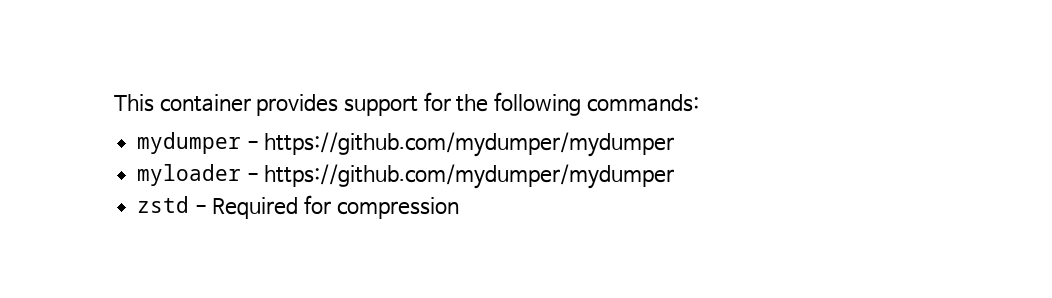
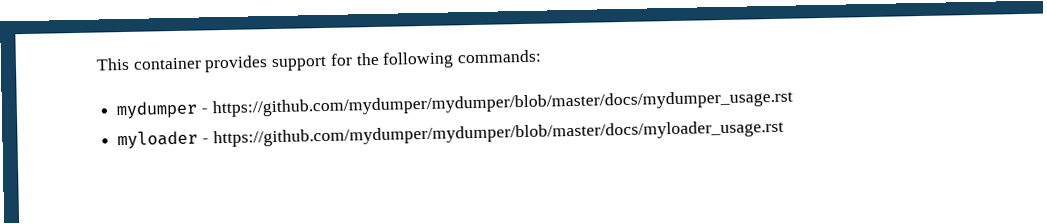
[264,132,675,157] https://github.com/mydumper/mydumper -> [211,89,793,118] https://github.com/mydumper/mydumper/blob/master/docs/mydumper_usage.rst
[264,164,675,189] [137,195,459,219] https://github.com/mydumper/mydumper // zstd - Required for compression -> [212,119,784,148] https://github.com/mydumper/mydumper/blob/master/docs/myloader_usage.rst

